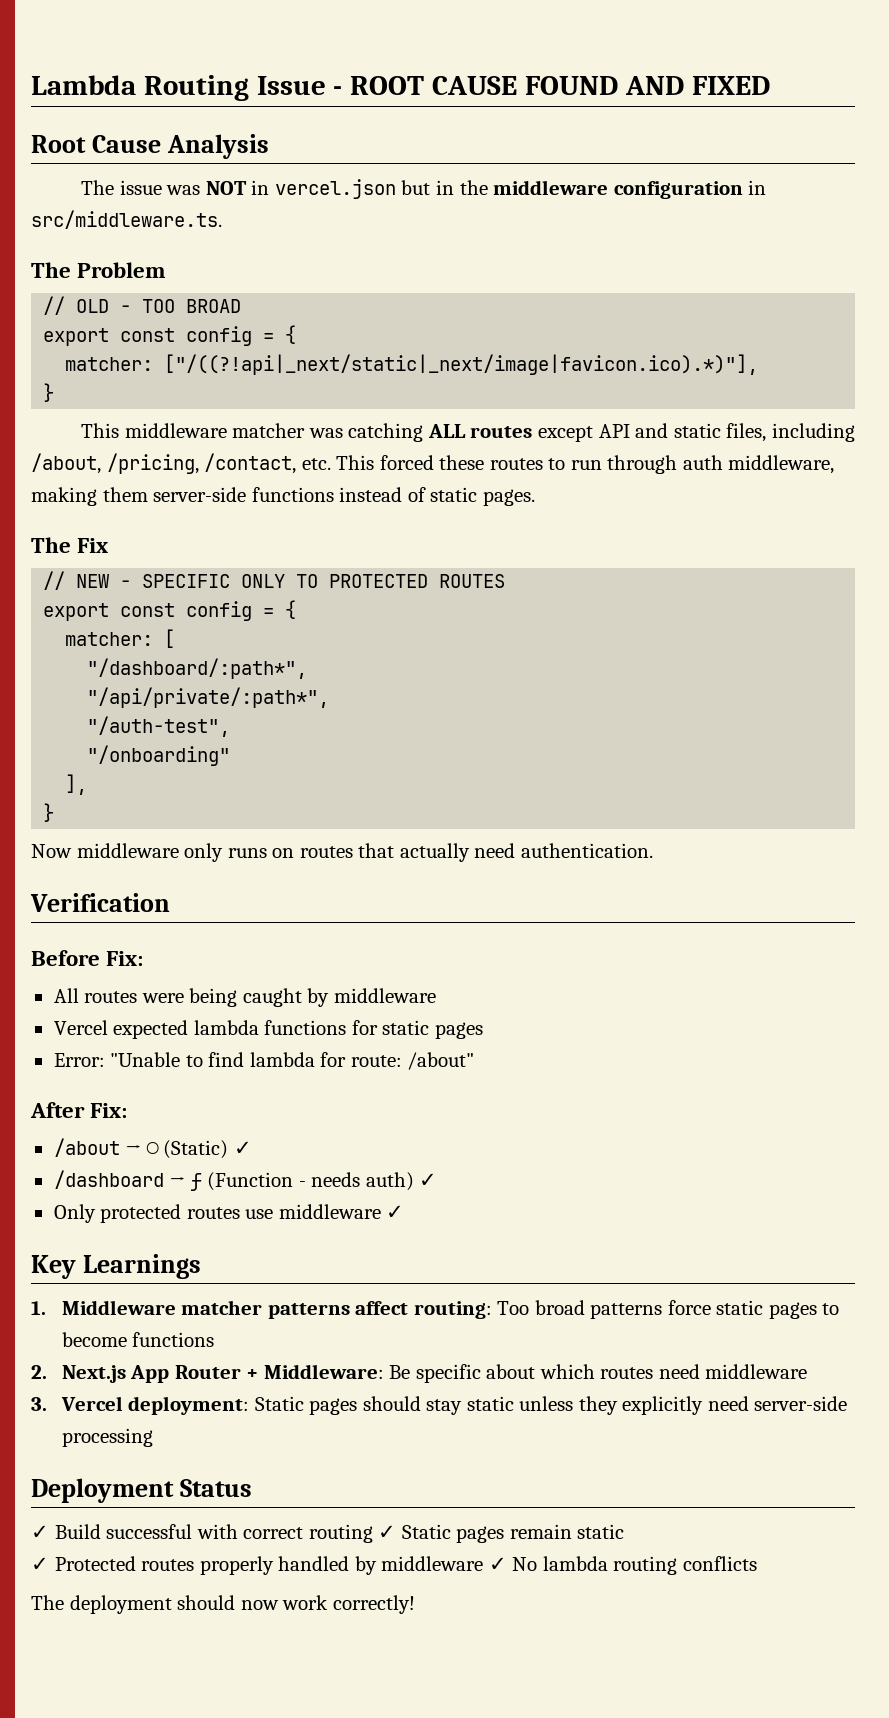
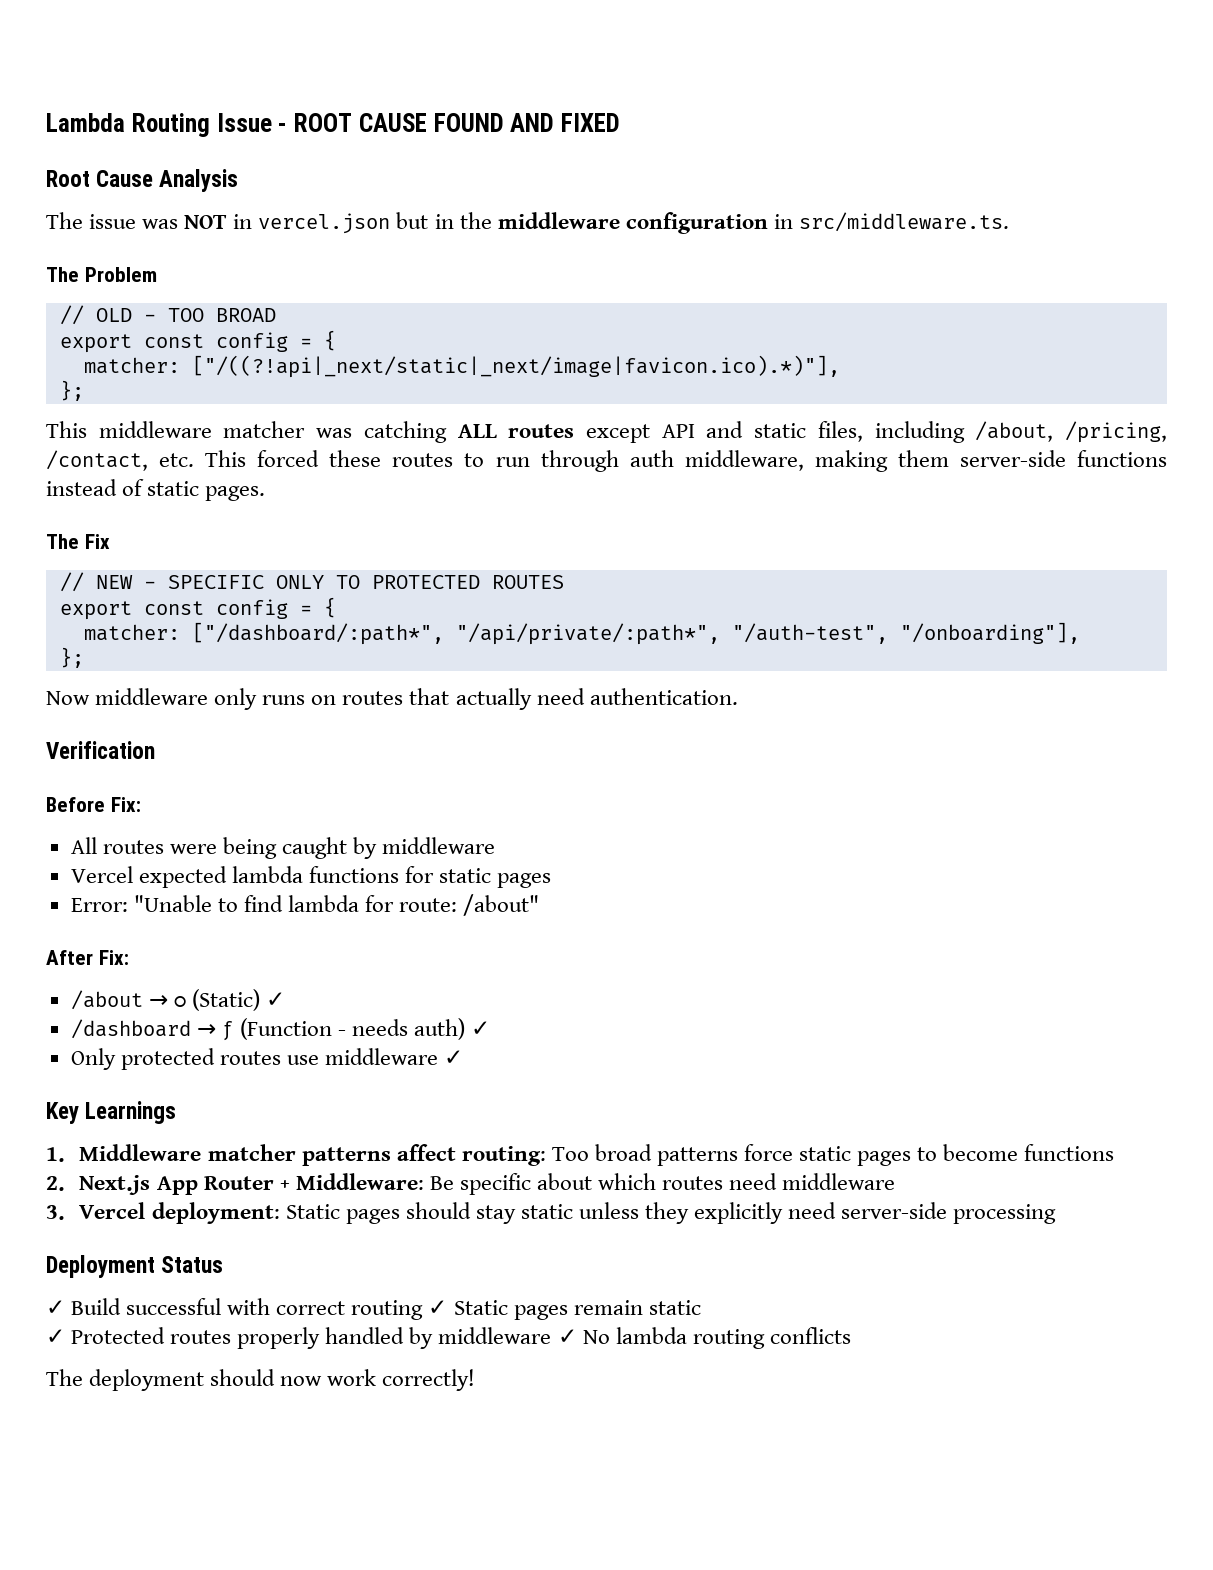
[43,383,55,402] } -> [59,380,84,401] };
[164,629,176,648] [87,658,308,679] [87,687,330,708] [87,716,231,737] [87,745,231,766] [65,774,88,795] [43,803,55,822] [ // "/dashboard/:path*", // "/api/private/:path*", // "/auth-test", // "/onboarding" // ], // } -> [191,622,1080,645] [59,647,84,668] ["/dashboard/:path*", "/api/private/:path*", "/auth-test", "/onboarding"], // };

